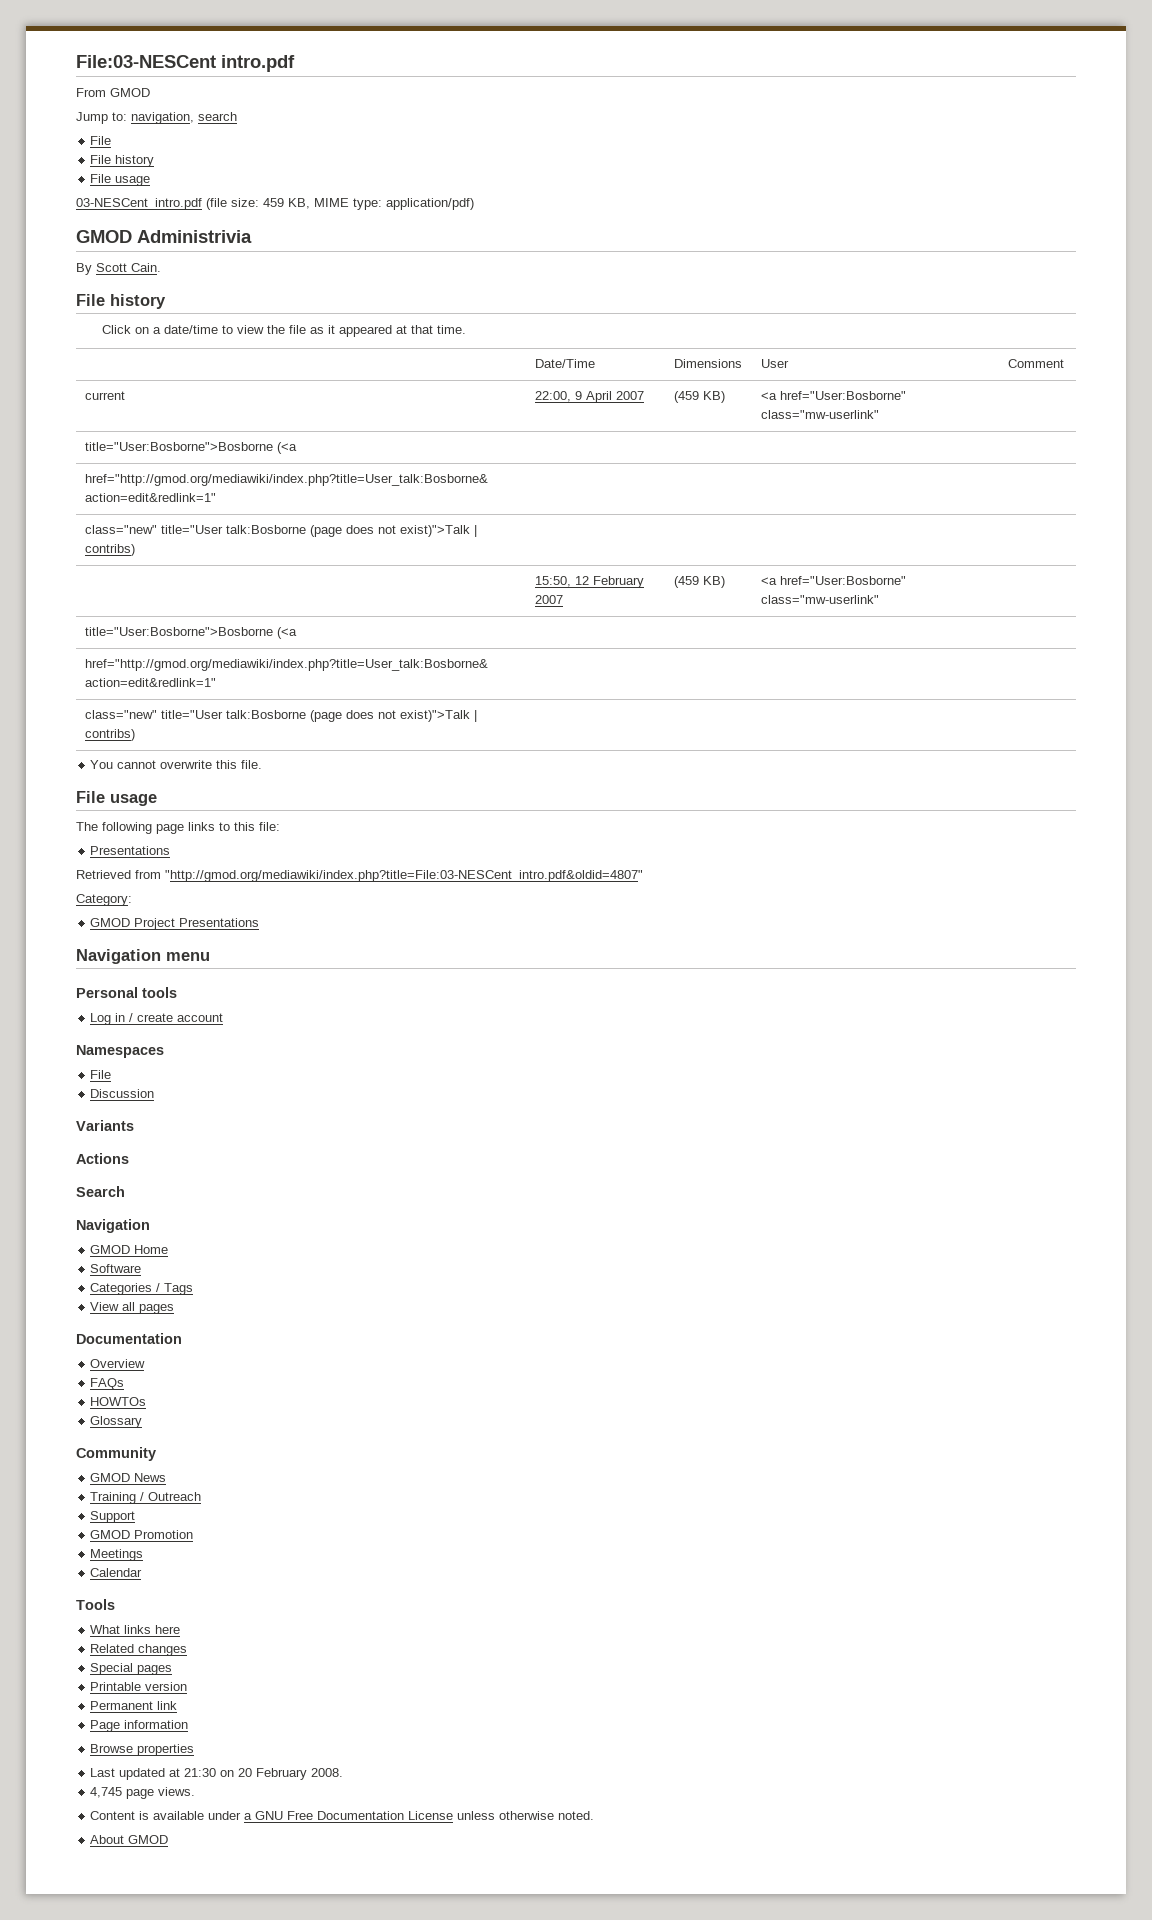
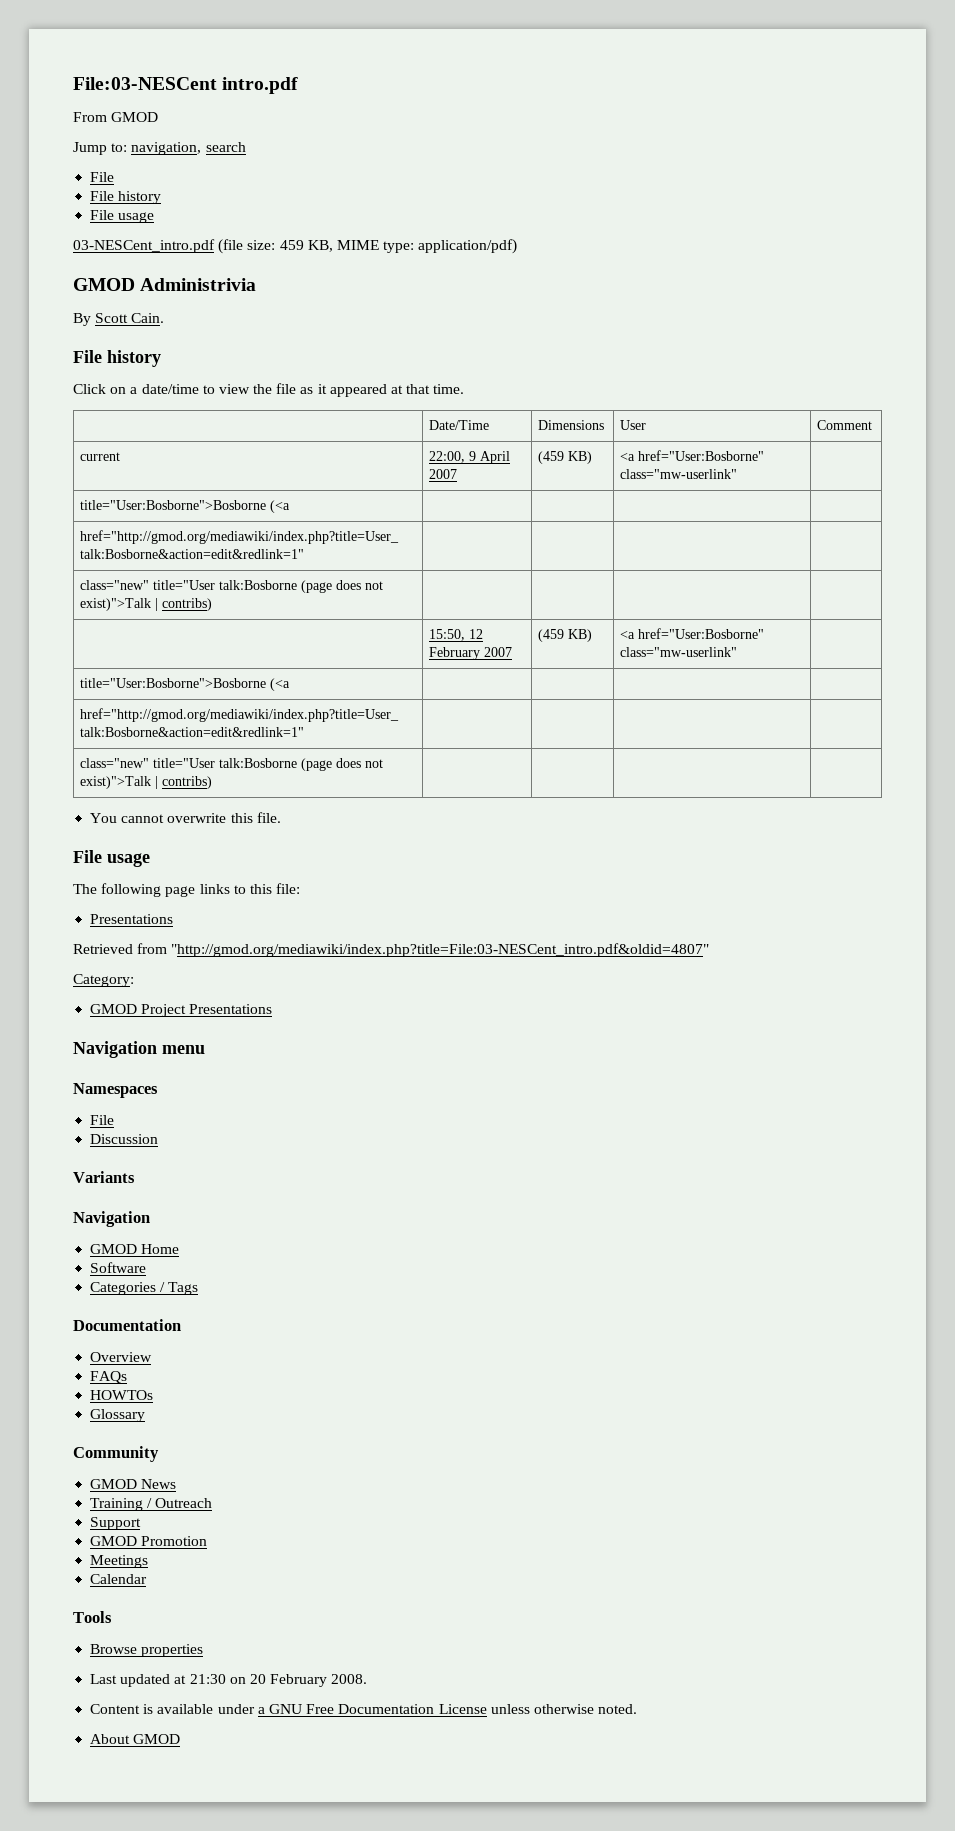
[76,987,177,998] [90,1013,224,1025] // Personal tools // Log in / create account -> (205, 1049) none
[76,1153,129,1164] [76,1186,125,1197] // Actions // Search -> (135, 1177) none
[90,1302,175,1314] // View all pages -> (199, 1288) none
[90,1625,181,1634] [90,1644,188,1656] [90,1663,173,1675] [90,1682,188,1691] [90,1701,178,1710] [90,1720,189,1732] // What links here // Related changes // Special pages // Printable version // Permanent link // Page information -> (112, 1617) none
[90,1787,196,1799] // 4,745 page views. -> (368, 1679) none

